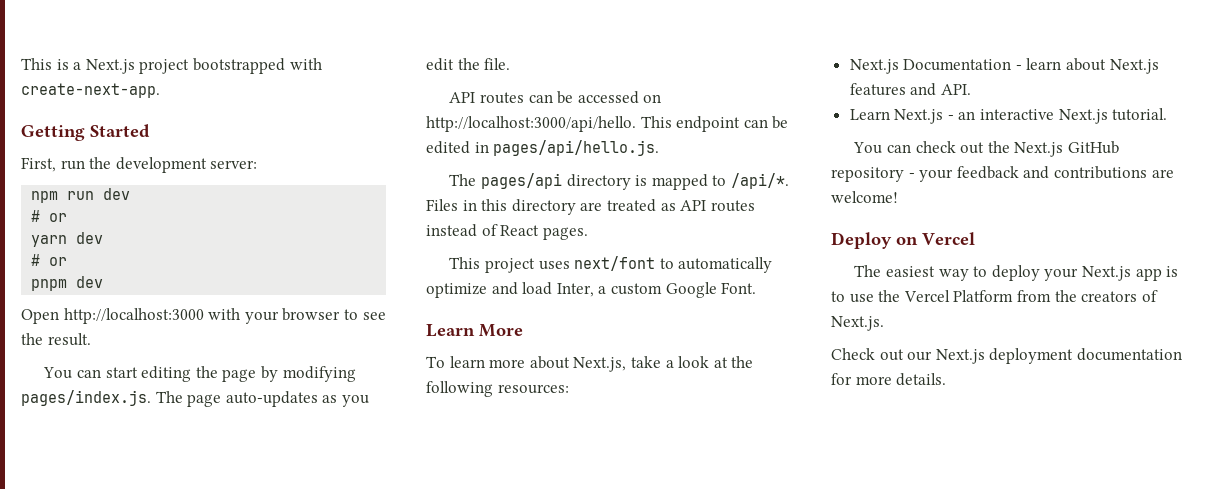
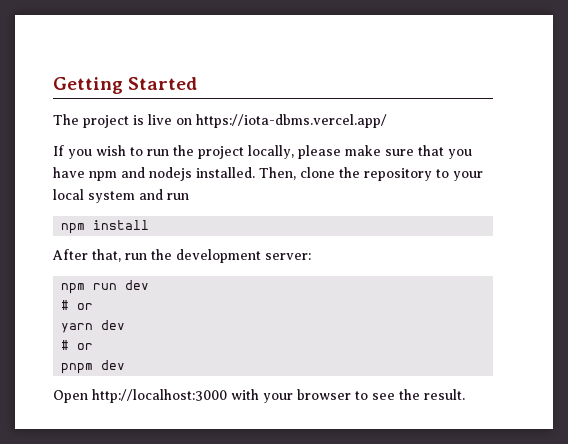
[21,58,322,74] [21,83,160,98] [21,124,150,141] [21,157,56,172] This is a Next.js project bootstrapped with create-next-app. // Getting Started // First, -> [53,77,198,94] [53,114,387,128] [53,145,472,159] [53,167,483,181] [53,189,189,203] [61,220,150,234] [52,249,121,262] Getting Started // The project is live on https://iota-dbms.vercel.app/ // If you wish to run the project locally, please make sure that you have npm and nodejs installed. Then, clone the repository to your local system and run // npm install // After that,
[43,366,356,382] [21,390,369,407] [426,58,511,71] [449,91,662,104] [426,116,789,132] [426,140,660,156] [449,173,789,190] [426,199,755,215] [426,224,588,240] [449,256,773,273] [426,282,757,298] [426,324,523,337] [426,356,754,372] [426,381,569,397] [849,58,1159,74] [849,83,971,96] [849,108,1168,124] [853,141,1119,157] [831,166,1174,182] [831,191,898,203] [831,232,975,249] [854,265,1179,281] [831,290,1158,303] [831,316,884,331] [831,348,1182,364] [831,373,947,386] // You can start editing the page by modifying pages/index.js. The page auto-updates as you edit the file. // API routes can be accessed on http://localhost:3000/api/hello. This endpoint can be edited in pages/api/hello.js. // The pages/api directory is mapped to /api/*. Files in this directory are treated as API routes instead of React pages. // This project uses next/font to automatically optimize and load Inter, a custom Google Font. // Learn More // To learn more about Next.js, take a look at the following resources: // Next.js Documentation - learn about Next.js features and API. // Learn Next.js - an interactive Next.js tutorial. // You can check out the Next.js GitHub repository - your feedback and contributions are welcome! // Deploy on Vercel // The easiest way to deploy your Next.js app is to use the Vercel Platform from the creators of Next.js. // Check out our Next.js deployment documentation for more details. -> (465, 394) none

